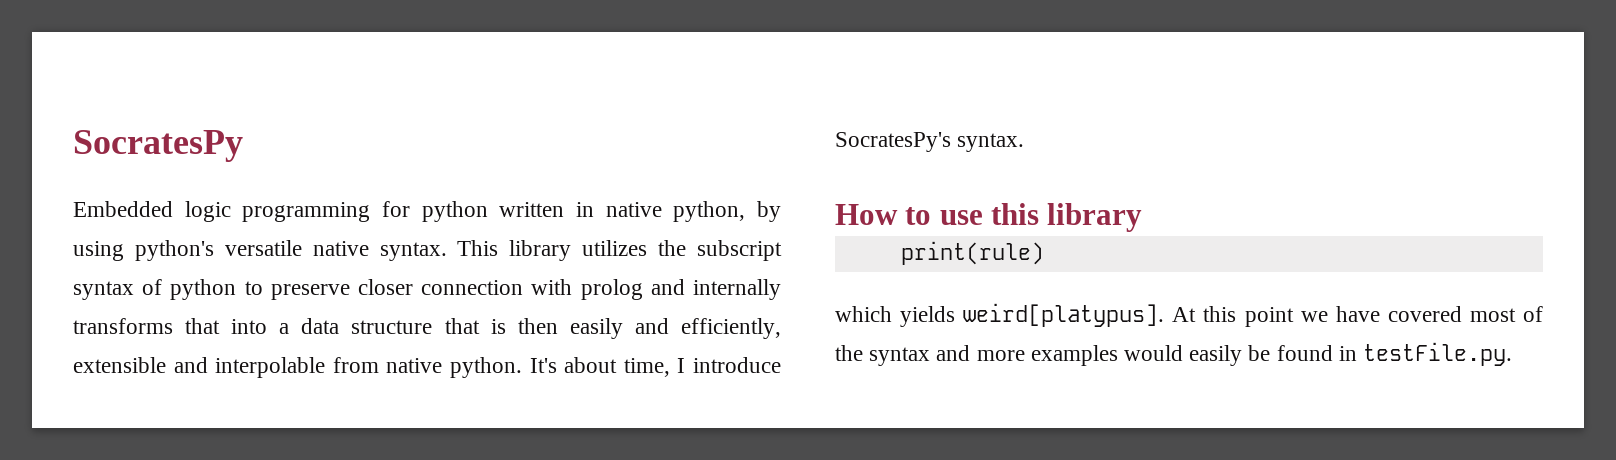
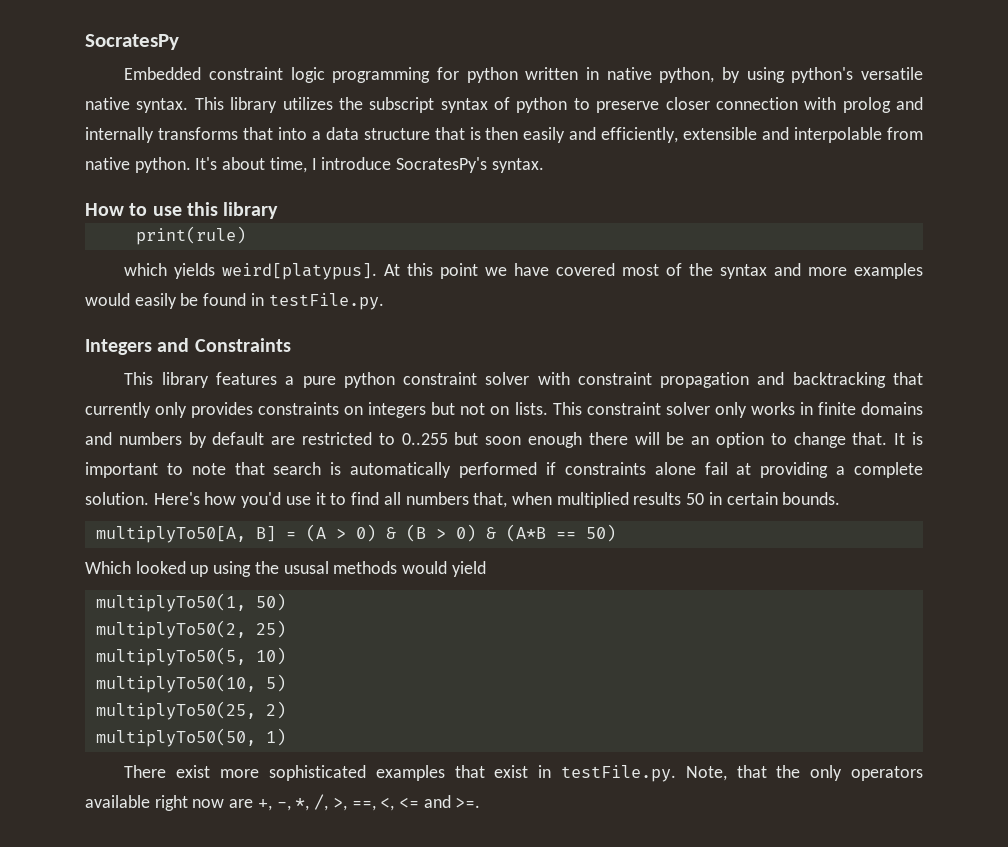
(173, 209) none -> [209,67,284,80] constraint
(1513, 354) none -> [85,338,291,355] [124,372,923,388] [85,402,923,418] [85,432,923,448] [85,462,924,478] [85,492,841,508] [95,524,616,543] [85,561,486,577] [95,593,286,612] [95,620,286,639] [95,647,286,666] [95,674,286,693] [95,701,286,720] [95,728,286,747] [124,765,923,782] [85,794,481,811] // Integers and Constraints // This library features a pure python constraint solver with constraint propagation and backtracking that currently only provides constraints on integers but not on lists. This constraint solver only works in finite domains and numbers by default are restricted to 0..255 but soon enough there will be an option to change that. It is important to note that search is automatically performed if constraints alone fail at providing a complete solution. Here's how you'd use it to find all numbers that, when multiplied results 50 in certain bounds. // multiplyTo50[A, B] = (A > 0) & (B > 0) & (A*B == 50) // Which looked up using the ususal methods would yield // multiplyTo50(1, 50) // multiplyTo50(2, 25) // multiplyTo50(5, 10) // multiplyTo50(10, 5) // multiplyTo50(25, 2) // multiplyTo50(50, 1) // There exist more sophisticated examples that exist in testFile.py. Note, that the only operators available right now are +, -, *, /, >, ==, <, <= and >=.

